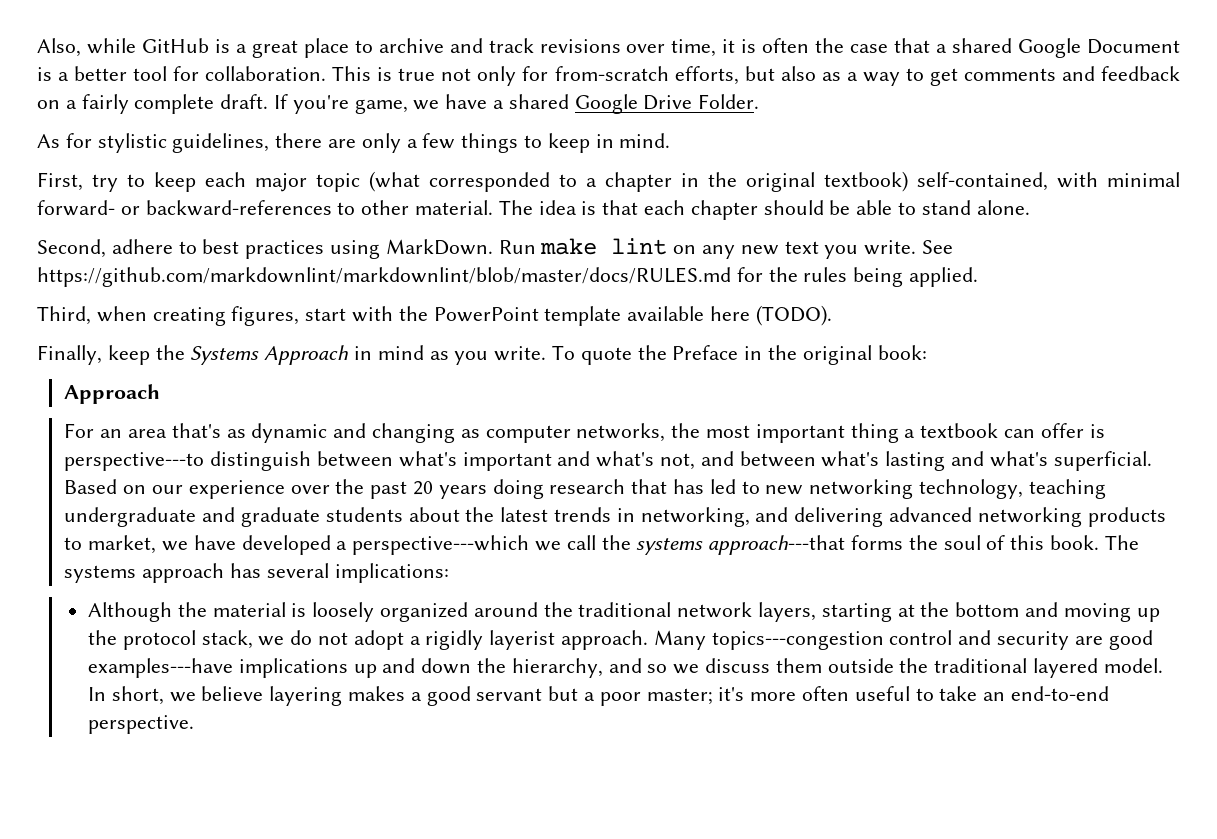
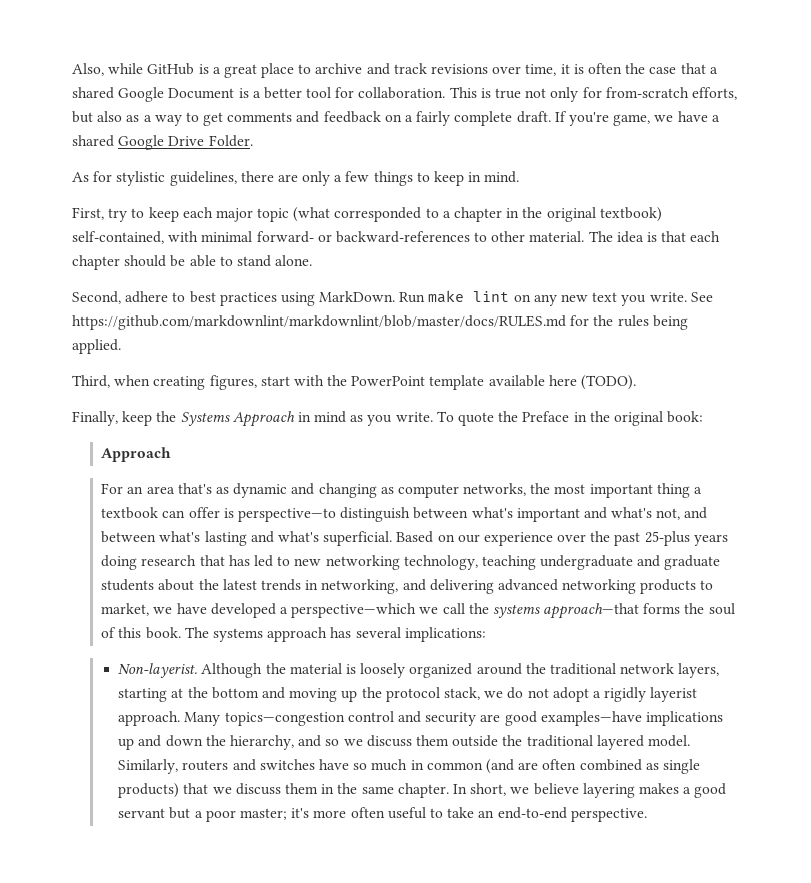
[64,452,205,471] perspective---to -> [237,508,336,522] perspective—to
[412,481,433,495] 20 -> [644,531,690,546] 25-plus
[352,535,530,555] perspective---which -> [291,603,417,618] perspective—which
[708,535,846,555] approach---that -> [543,603,640,619] approach—that
(449, 573) none -> [118,663,198,678] Non-layerist.
[711,631,884,650] topics---congestion -> [224,712,345,726] topics—congestion
[87,658,233,678] examples---have -> [540,711,642,726] examples—have
(1163, 665) none -> [118,759,700,774] [118,783,449,798] Similarly, routers and switches have so much in common (and are often combined as single products) that we discuss them in the same chapter.

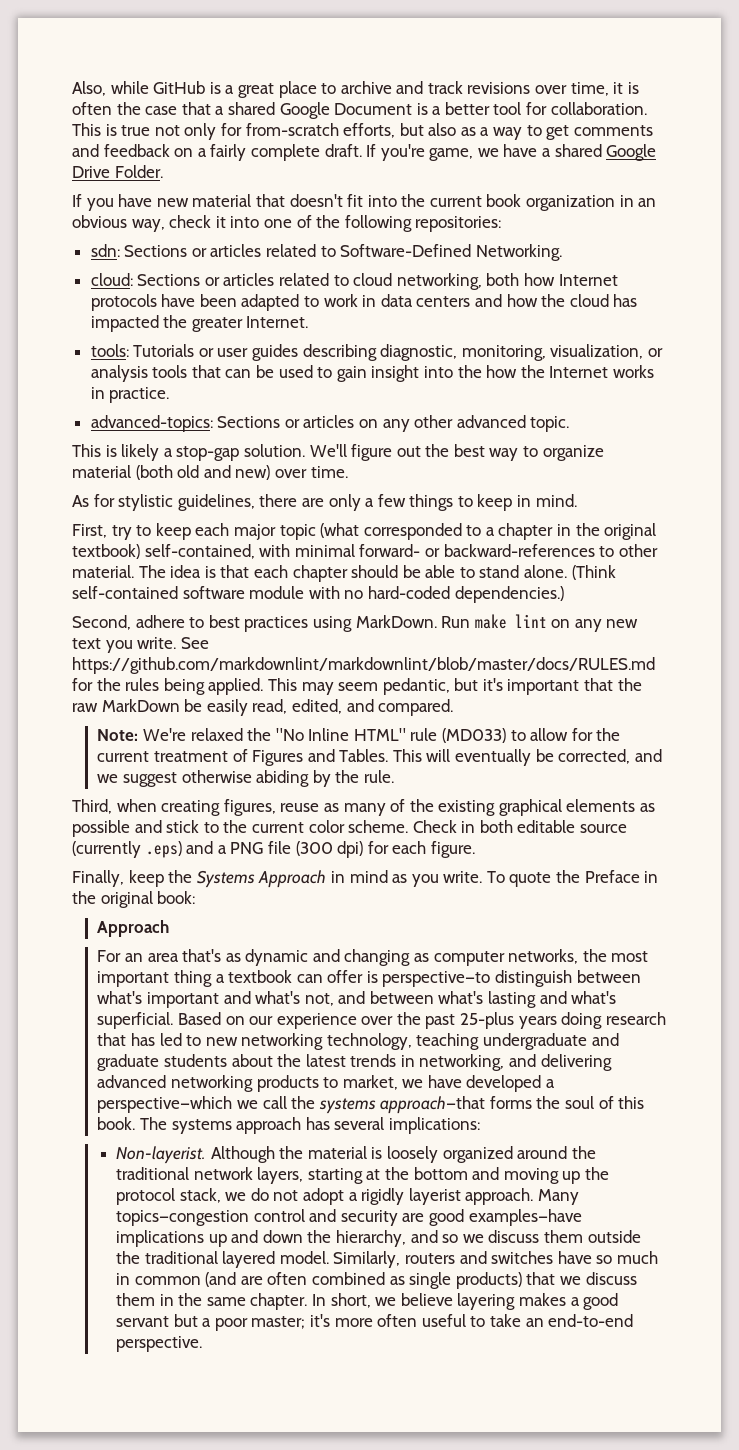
(253, 141) none -> [72,194,657,211] [72,215,502,232] [90,244,562,261] [90,273,618,290] [90,294,638,311] [90,315,309,332] [90,344,663,361] [90,365,654,382] [90,387,170,403] [90,415,570,432] [72,444,604,461] [72,465,348,480] // If you have new material that doesn't fit into the current book organization in an obvious way, check it into one of the following repositories: // sdn: Sections or articles related to Software-Defined Networking. // cloud: Sections or articles related to cloud networking, both how Internet protocols have been adapted to work in data centers and how the cloud has impacted the greater Internet. // tools: Tutorials or user guides describing diagnostic, monitoring, visualization, or analysis tools that can be used to gain insight into the how the Internet works in practice. // advanced-topics: Sections or articles on any other advanced topic. // This is likely a stop-gap solution. We'll figure out the best way to organize material (both old and new) over time.
(313, 260) none -> [571,565,616,580] [72,586,564,603] (Think self-contained software module with no hard-coded dependencies.)
[72,375,637,390] // Third, when creating figures, start with the PowerPoint template available here (TODO). -> [267,678,642,695] [72,699,454,716] [97,728,621,743] [97,749,662,766] [97,770,394,787] [72,799,656,816] [72,820,628,837] [72,841,475,858] This may seem pedantic, but it's important that the raw MarkDown be easily read, edited, and compared. // Note: We're relaxed the "No Inline HTML" rule (MD033) to allow for the current treatment of Figures and Tables. This will eventually be corrected, and we suggest otherwise abiding by the rule. // Third, when creating figures, reuse as many of the existing graphical elements as possible and stick to the current color scheme. Check in both editable source (currently .eps) and a PNG file (300 dpi) for each figure.

